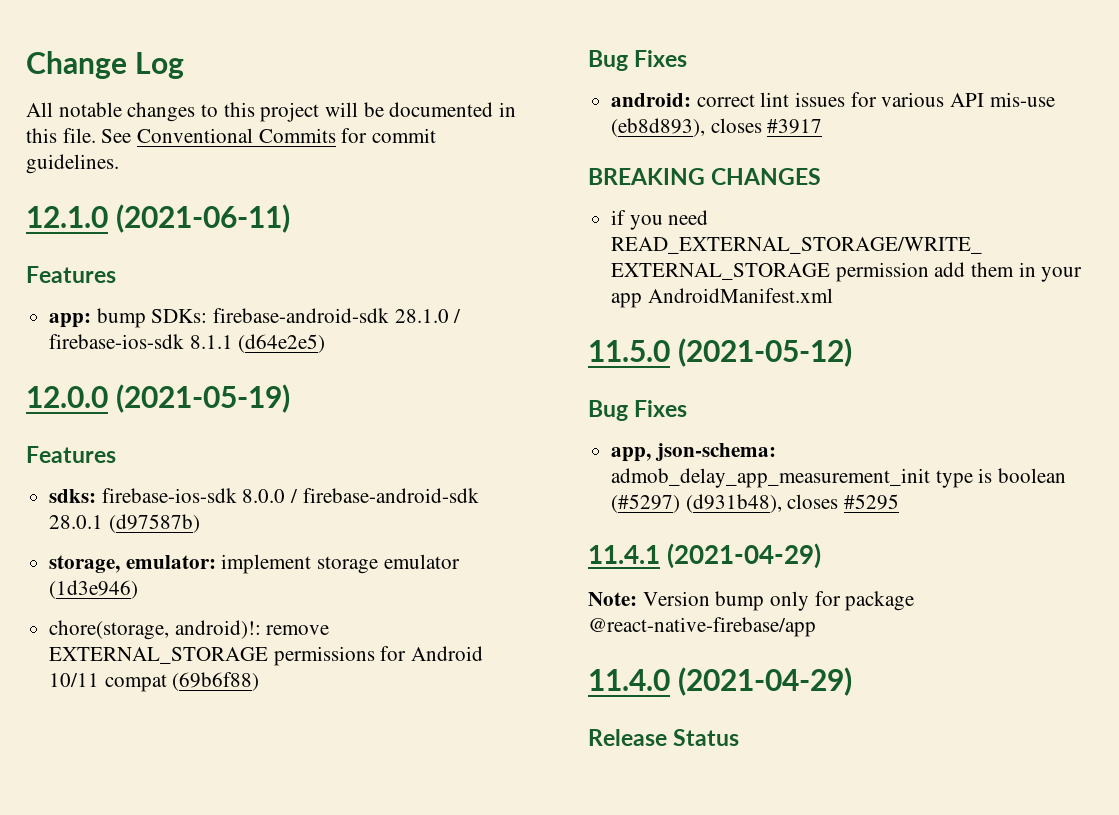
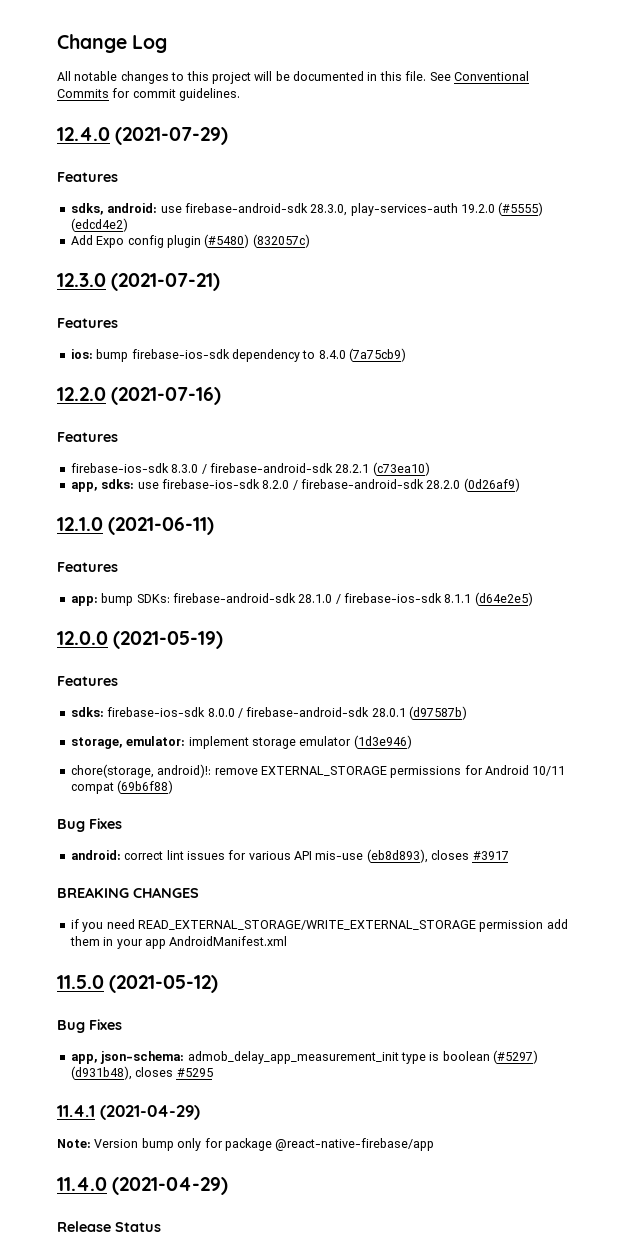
(119, 164) none -> [57,127,229,145] [57,172,118,182] [70,202,544,216] [70,218,128,232] [70,234,310,248] [57,273,221,291] [57,318,118,328] [70,348,406,362] [57,387,222,405] [57,432,118,442] [70,462,430,476] [70,478,520,492] // 12.4.0 (2021-07-29) // Features // sdks, android: use firebase-android-sdk 28.3.0, play-services-auth 19.2.0 (#5555) (edcd4e2) // Add Expo config plugin (#5480) (832057c) // 12.3.0 (2021-07-21) // Features // ios: bump firebase-ios-sdk dependency to 8.4.0 (7a75cb9) // 12.2.0 (2021-07-16) // Features // firebase-ios-sdk 8.3.0 / firebase-android-sdk 28.2.1 (c73ea10) // app, sdks: use firebase-ios-sdk 8.2.0 / firebase-android-sdk 28.2.0 (0d26af9)

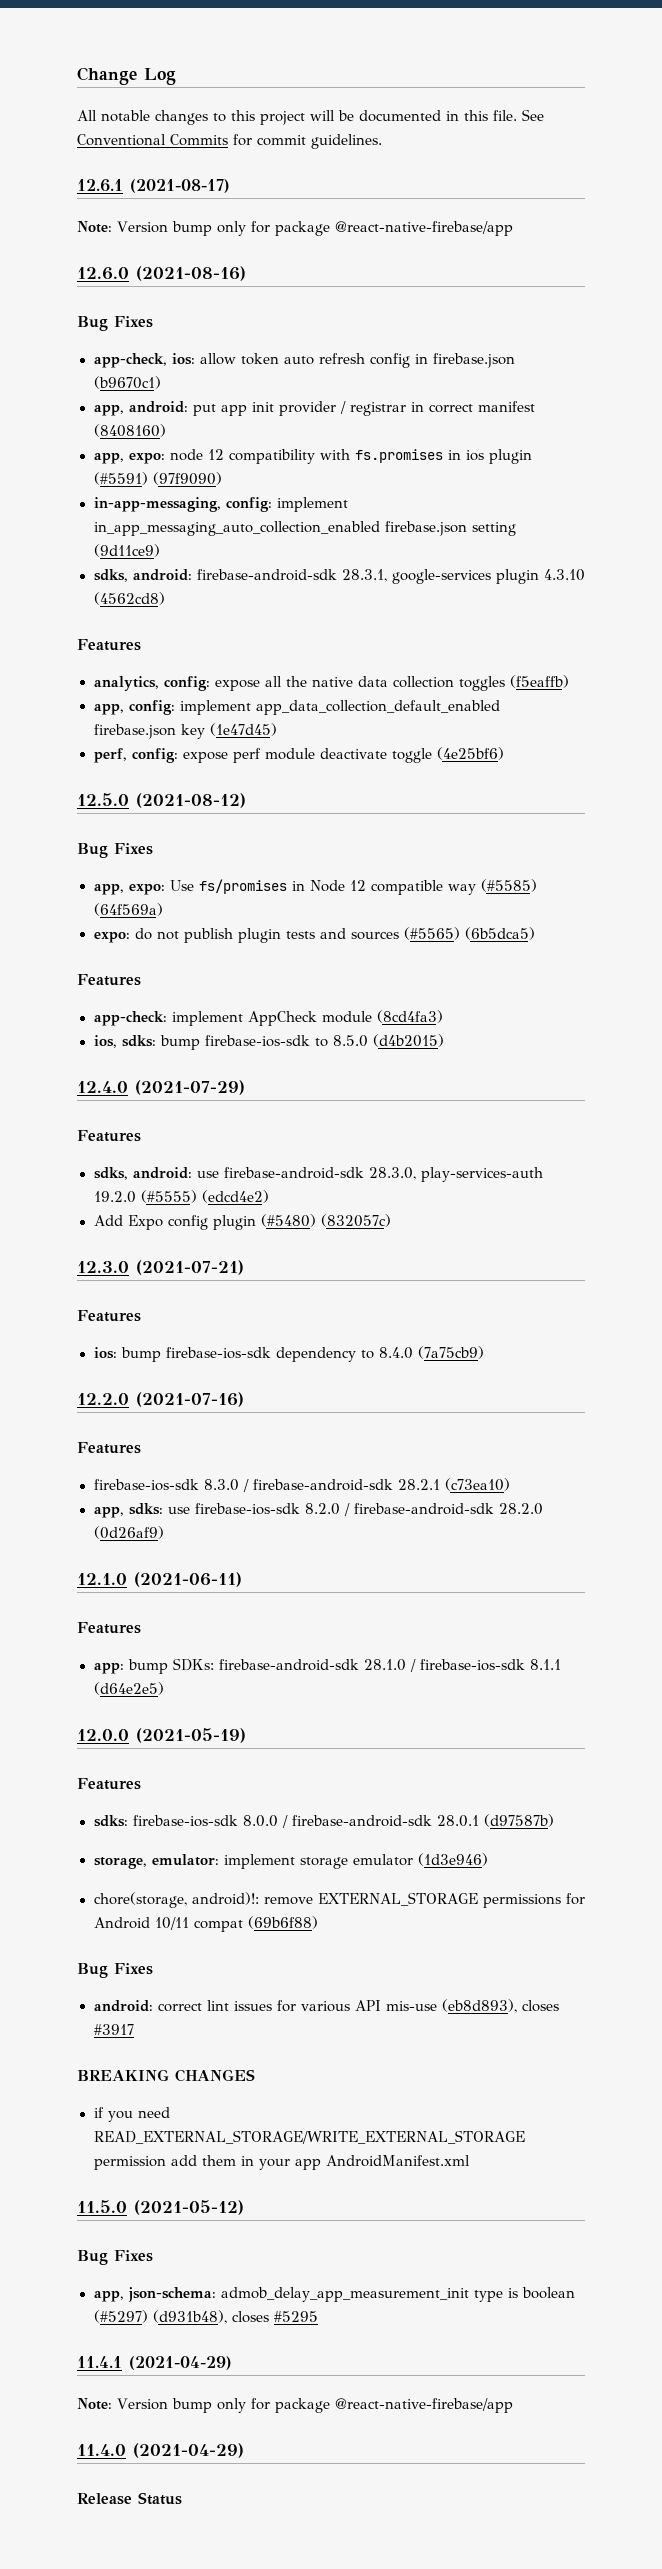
(241, 94) none -> [77,179,230,193] [77,221,513,236] [77,266,246,281] [77,316,153,331] [93,353,515,368] [93,376,161,389] [93,401,535,416] [93,424,166,437] [93,449,532,464] [93,472,222,485] [93,497,348,512] [93,521,516,536] [93,544,160,557] [93,569,585,584] [93,592,165,605] [77,639,141,651] [93,675,569,691] [93,700,500,715] [93,723,277,739] [93,747,504,763] [77,793,246,808] [77,843,153,858] [93,879,537,895] [93,903,163,916] [93,927,535,943] [77,974,141,986] [93,1010,443,1026] [93,1034,444,1050] // 12.6.1 (2021-08-17) // Note: Version bump only for package @react-native-firebase/app // 12.6.0 (2021-08-16) // Bug Fixes // app-check, ios: allow token auto refresh config in firebase.json (b9670c1) // app, android: put app init provider / registrar in correct manifest (8408160) // app, expo: node 12 compatibility with fs.promises in ios plugin (#5591) (97f9090) // in-app-messaging, config: implement in_app_messaging_auto_collection_enabled firebase.json setting (9d11ce9) // sdks, android: firebase-android-sdk 28.3.1, google-services plugin 4.3.10 (4562cd8) // Features // analytics, config: expose all the native data collection toggles (f5eaffb) // app, config: implement app_data_collection_default_enabled firebase.json key (1e47d45) // perf, config: expose perf module deactivate toggle (4e25bf6) // 12.5.0 (2021-08-12) // Bug Fixes // app, expo: Use fs/promises in Node 12 compatible way (#5585) (64f569a) // expo: do not publish plugin tests and sources (#5565) (6b5dca5) // Features // app-check: implement AppCheck module (8cd4fa3) // ios, sdks: bump firebase-ios-sdk to 8.5.0 (d4b2015)

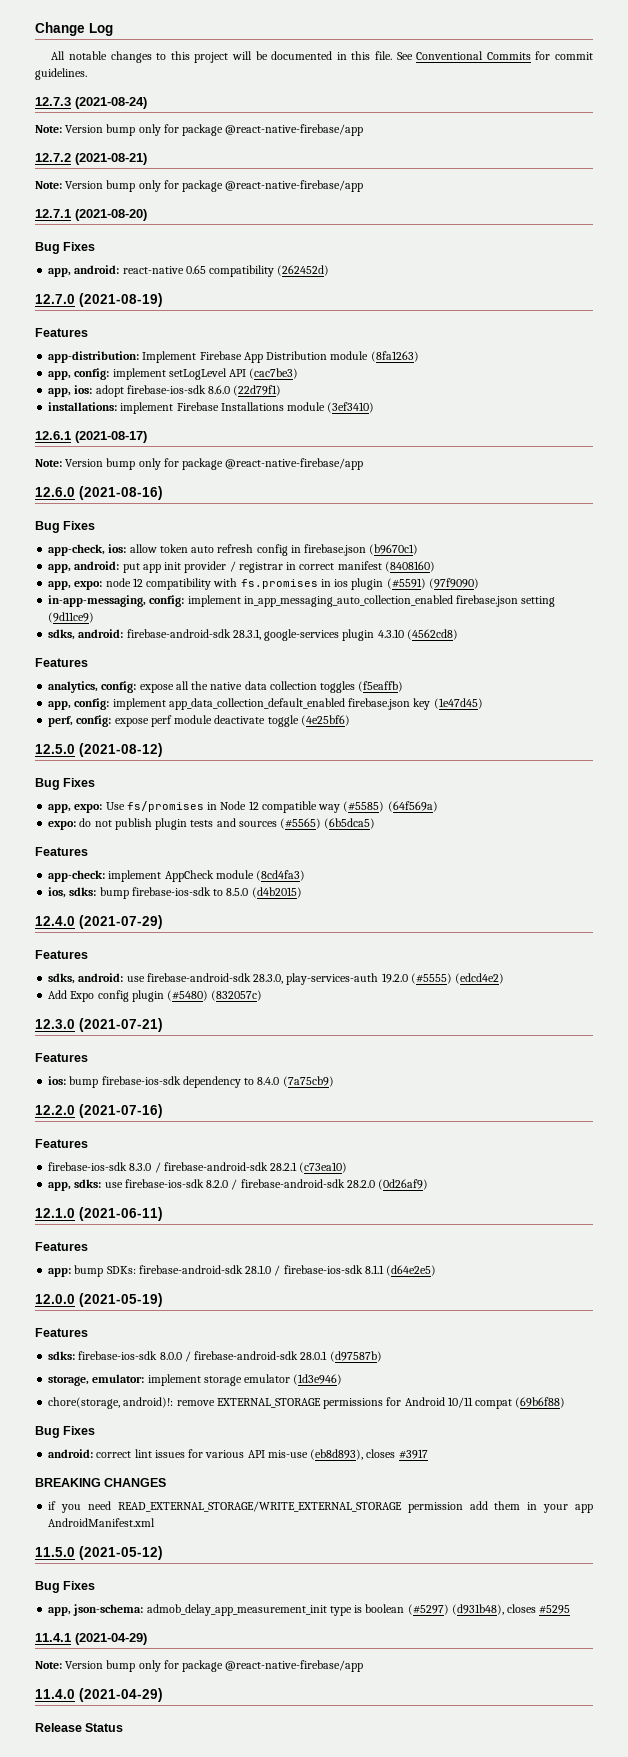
(382, 141) none -> [35,97,147,109] [35,124,364,136] [35,153,147,165] [35,180,364,192] [35,209,147,221] [35,242,96,254] [48,265,330,277] [35,293,163,307] [35,328,88,337] [48,351,419,363] [48,368,299,380] [48,385,282,397] [48,402,375,414] // 12.7.3 (2021-08-24) // Note: Version bump only for package @react-native-firebase/app // 12.7.2 (2021-08-21) // Note: Version bump only for package @react-native-firebase/app // 12.7.1 (2021-08-20) // Bug Fixes // app, android: react-native 0.65 compatibility (262452d) // 12.7.0 (2021-08-19) // Features // app-distribution: Implement Firebase App Distribution module (8fa1263) // app, config: implement setLogLevel API (cac7be3) // app, ios: adopt firebase-ios-sdk 8.6.0 (22d79f1) // installations: implement Firebase Installations module (3ef3410)

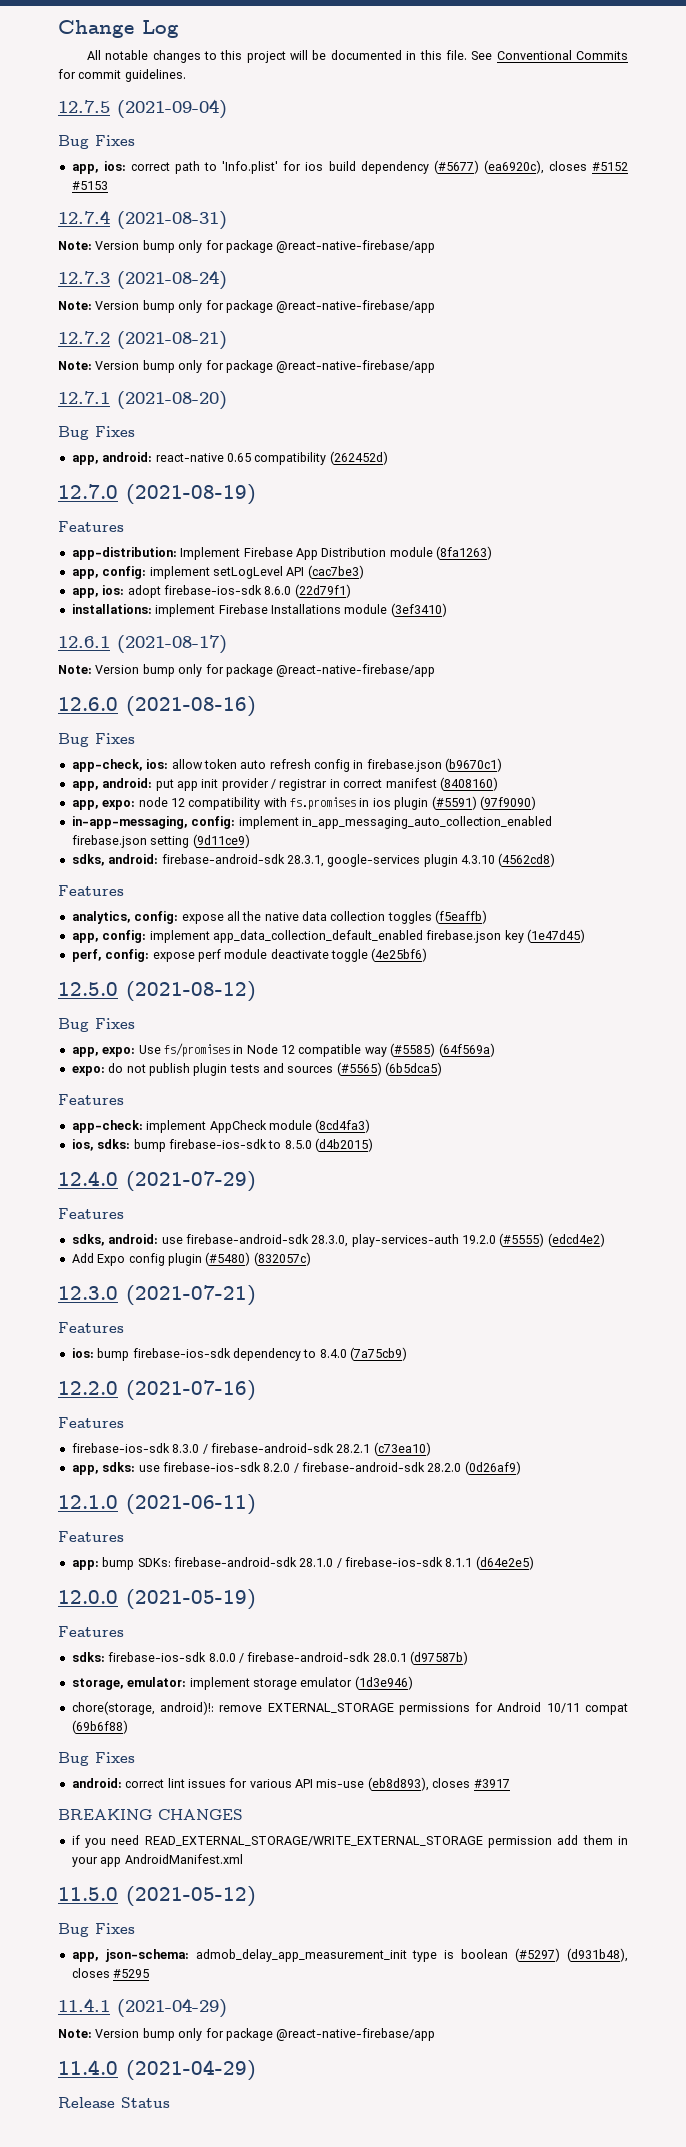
(87, 74) none -> [58,99,227,119] [58,135,135,149] [71,160,628,174] [71,181,108,190] [58,210,227,230] [58,240,436,253] // 12.7.5 (2021-09-04) // Bug Fixes // app, ios: correct path to 'Info.plist' for ios build dependency (#5677) (ea6920c), closes #5152 #5153 // 12.7.4 (2021-08-31) // Note: Version bump only for package @react-native-firebase/app

